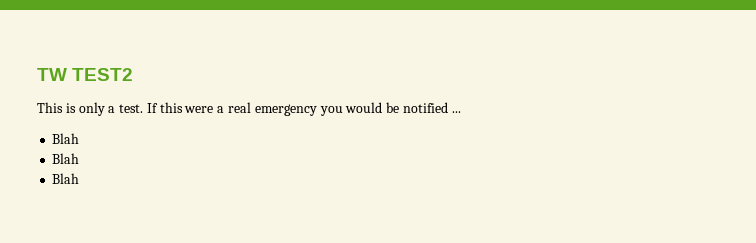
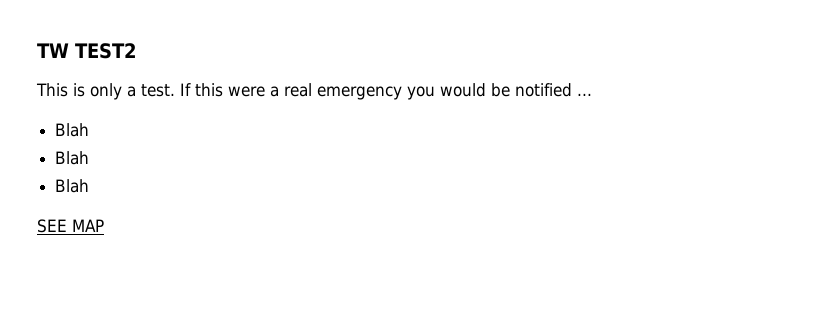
(80, 178) none -> [37,219,104,233] // SEE MAP

